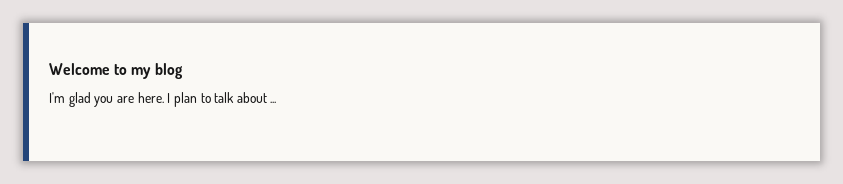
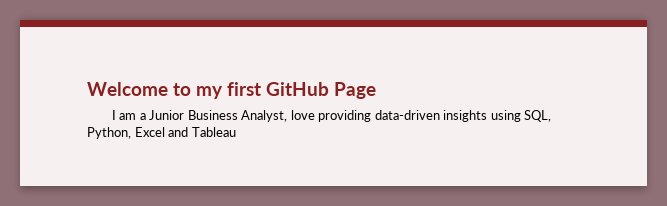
[154,63,183,79] [49,92,277,107] blog // I'm glad you are here. I plan to talk about ... -> [227,82,376,99] [111,110,552,122] [87,127,236,139] first GitHub Page // I am a Junior Business Analyst, love providing data-driven insights using SQL, Python, Excel and Tableau

